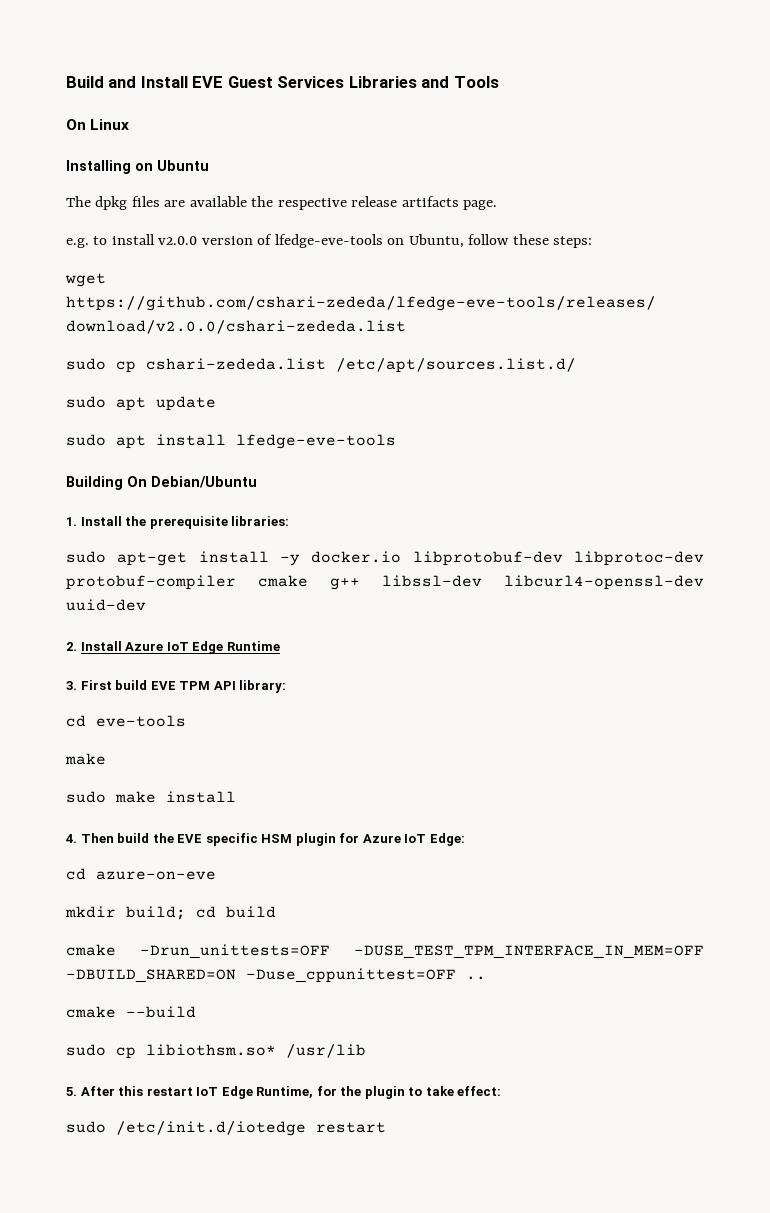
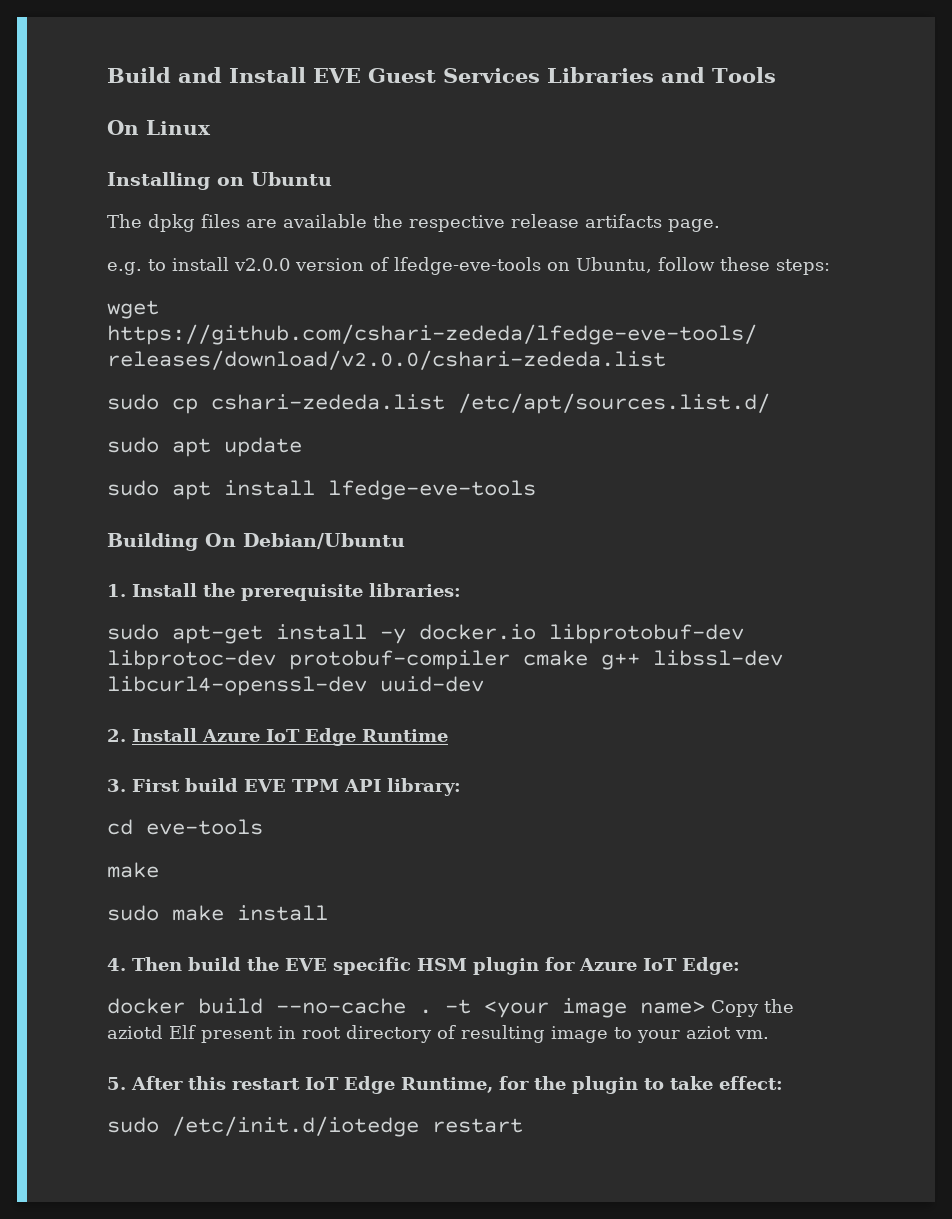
[66,868,216,880] [65,906,276,920] [66,944,704,959] [66,968,486,983] [66,1006,196,1018] [66,1044,366,1059] cd azure-on-eve // mkdir build; cd build // cmake -Drun_unittests=OFF -DUSE_TEST_TPM_INTERFACE_IN_MEM=OFF -DBUILD_SHARED=ON -Duse_cppunittest=OFF .. // cmake --build // sudo cp libiothsm.so* /usr/lib -> [107,998,794,1018] [107,1025,769,1043] docker build --no-cache . -t <your image name> Copy the aziotd Elf present in root directory of resulting image to your aziot vm.

